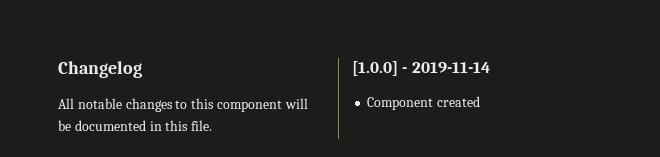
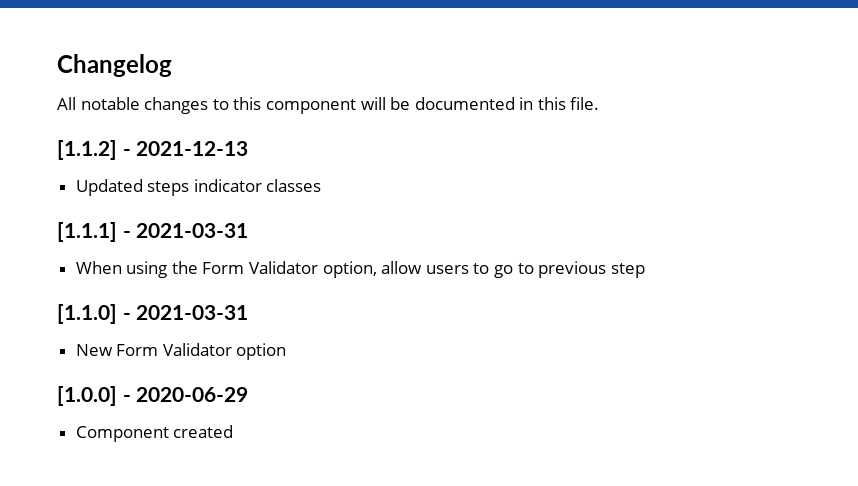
(213, 125) none -> [57,140,249,160] [75,179,322,196] [57,222,249,242] [75,261,645,278] [57,304,249,324] [75,343,287,360] // [1.1.2] - 2021-12-13 // Updated steps indicator classes // [1.1.1] - 2021-03-31 // When using the Form Validator option, allow users to go to previous step // [1.1.0] - 2021-03-31 // New Form Validator option
[411,62,490,73] 2019-11-14 -> [136,387,249,402] 2020-06-29

